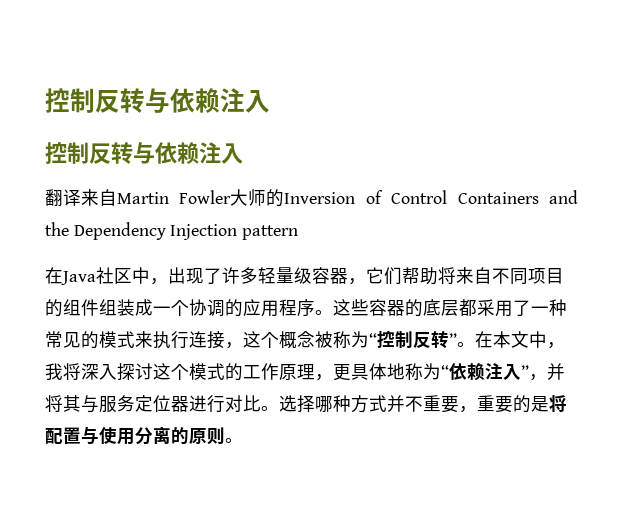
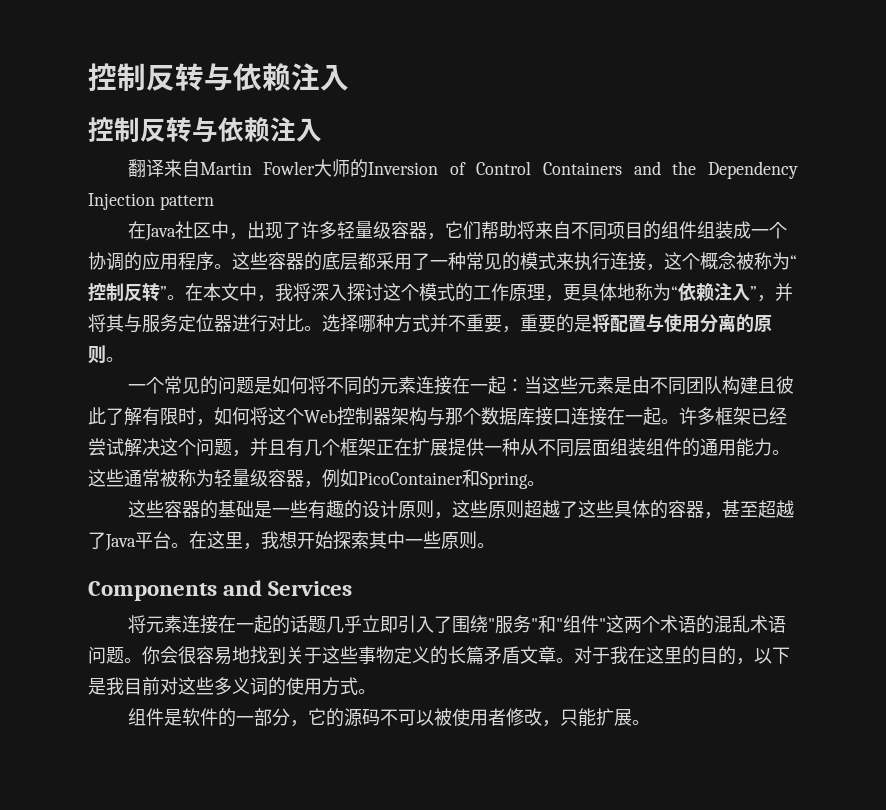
(243, 440) none -> [127,376,794,395] [88,407,787,426] [88,438,790,457] [88,469,545,489] [127,500,794,519] [88,531,495,551] [88,580,353,601] [127,615,786,634] [88,646,790,665] [88,677,376,696] [127,708,650,727] // 一个常见的问题是如何将不同的元素连接在一起：当这些元素是由不同团队构建且彼此了解有限时，如何将这个Web控制器架构与那个数据库接口连接在一起。许多框架已经尝试解决这个问题，并且有几个框架正在扩展提供一种从不同层面组装组件的通用能力。这些通常被称为轻量级容器，例如PicoContainer和Spring。 // 这些容器的基础是一些有趣的设计原则，这些原则超越了这些具体的容器，甚至超越了Java平台。在这里，我想开始探索其中一些原则。 // Components and Services // 将元素连接在一起的话题几乎立即引入了围绕"服务"和"组件"这两个术语的混乱术语问题。你会很容易地找到关于这些事物定义的长篇矛盾文章。对于我在这里的目的，以下是我目前对这些多义词的使用方式。 // 组件是软件的一部分，它的源码不可以被使用者修改，只能扩展。

